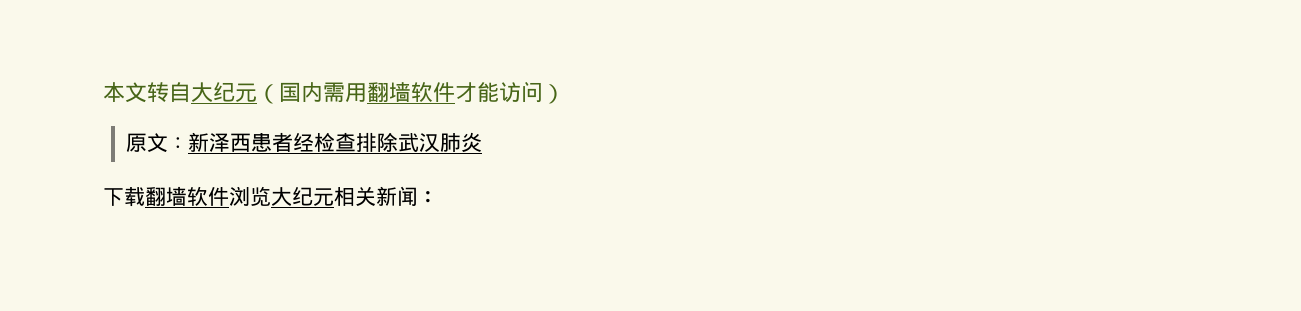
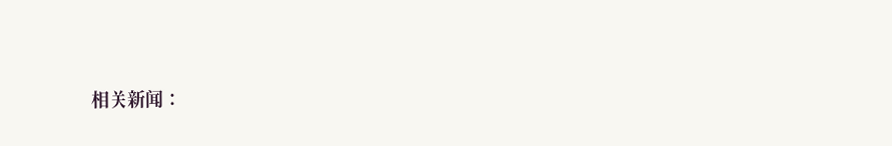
[103,81,565,104] [126,132,483,153] [103,186,334,207] 本文转自大纪元（国内需用翻墙软件才能访问） // 原文：新泽西患者经检查排除武汉肺炎 // 下载翻墙软件浏览大纪元 -> (91, 99) none

